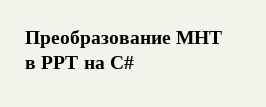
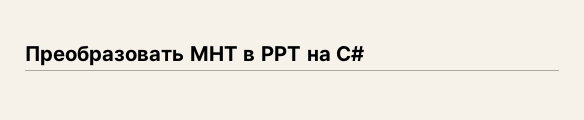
[25,30,171,48] Преобразование -> [25,45,184,66] Преобразовать

